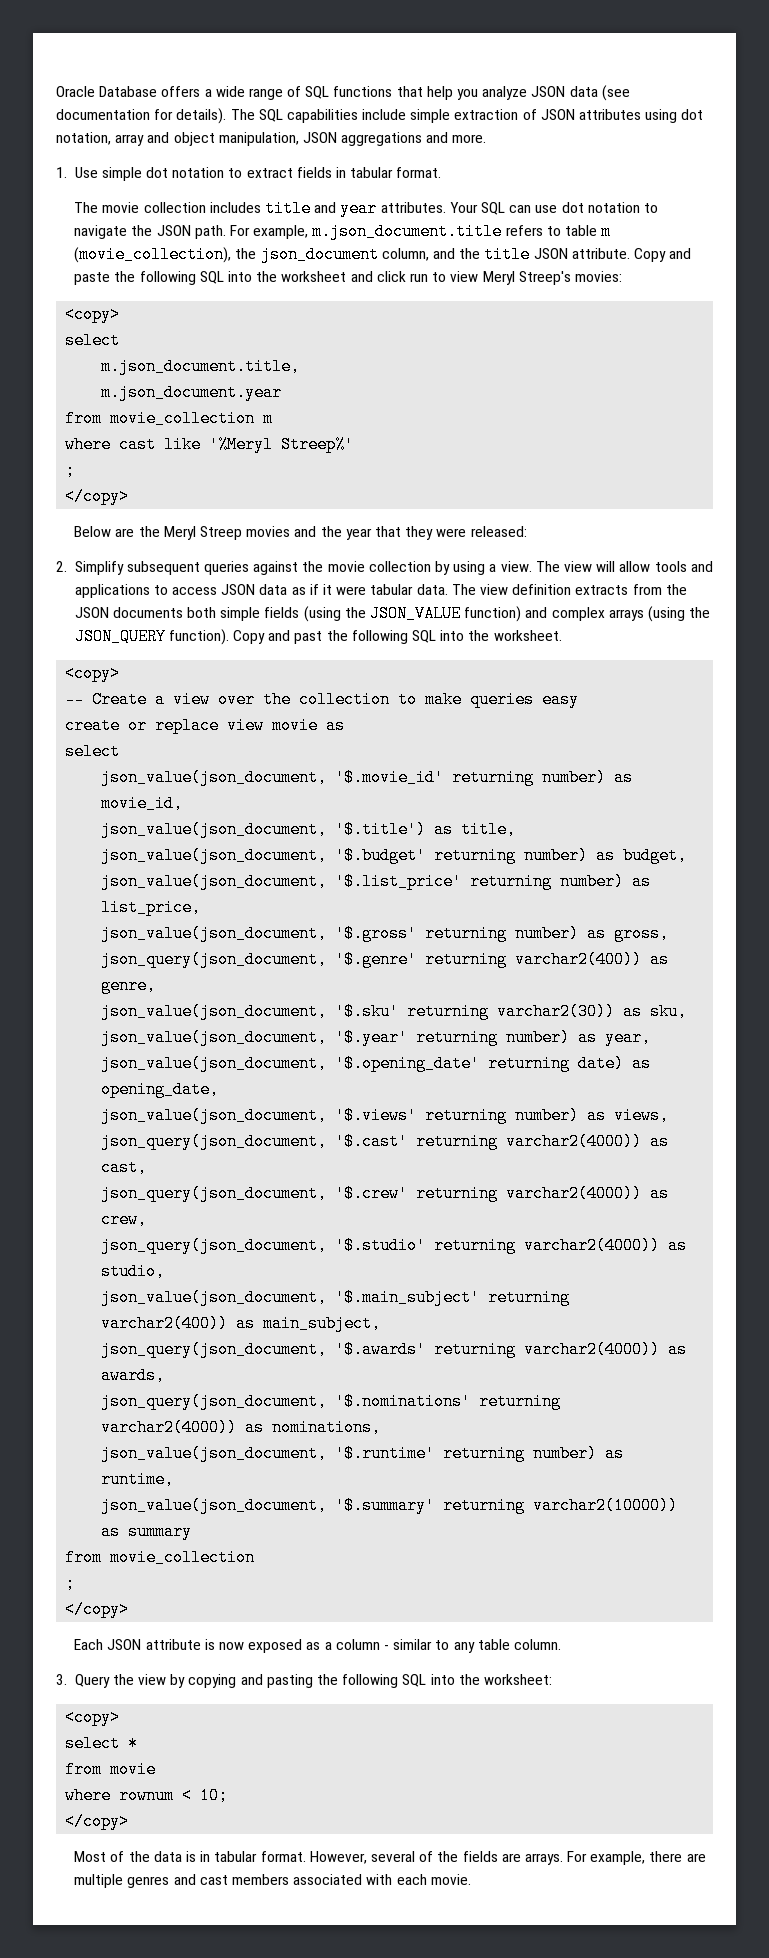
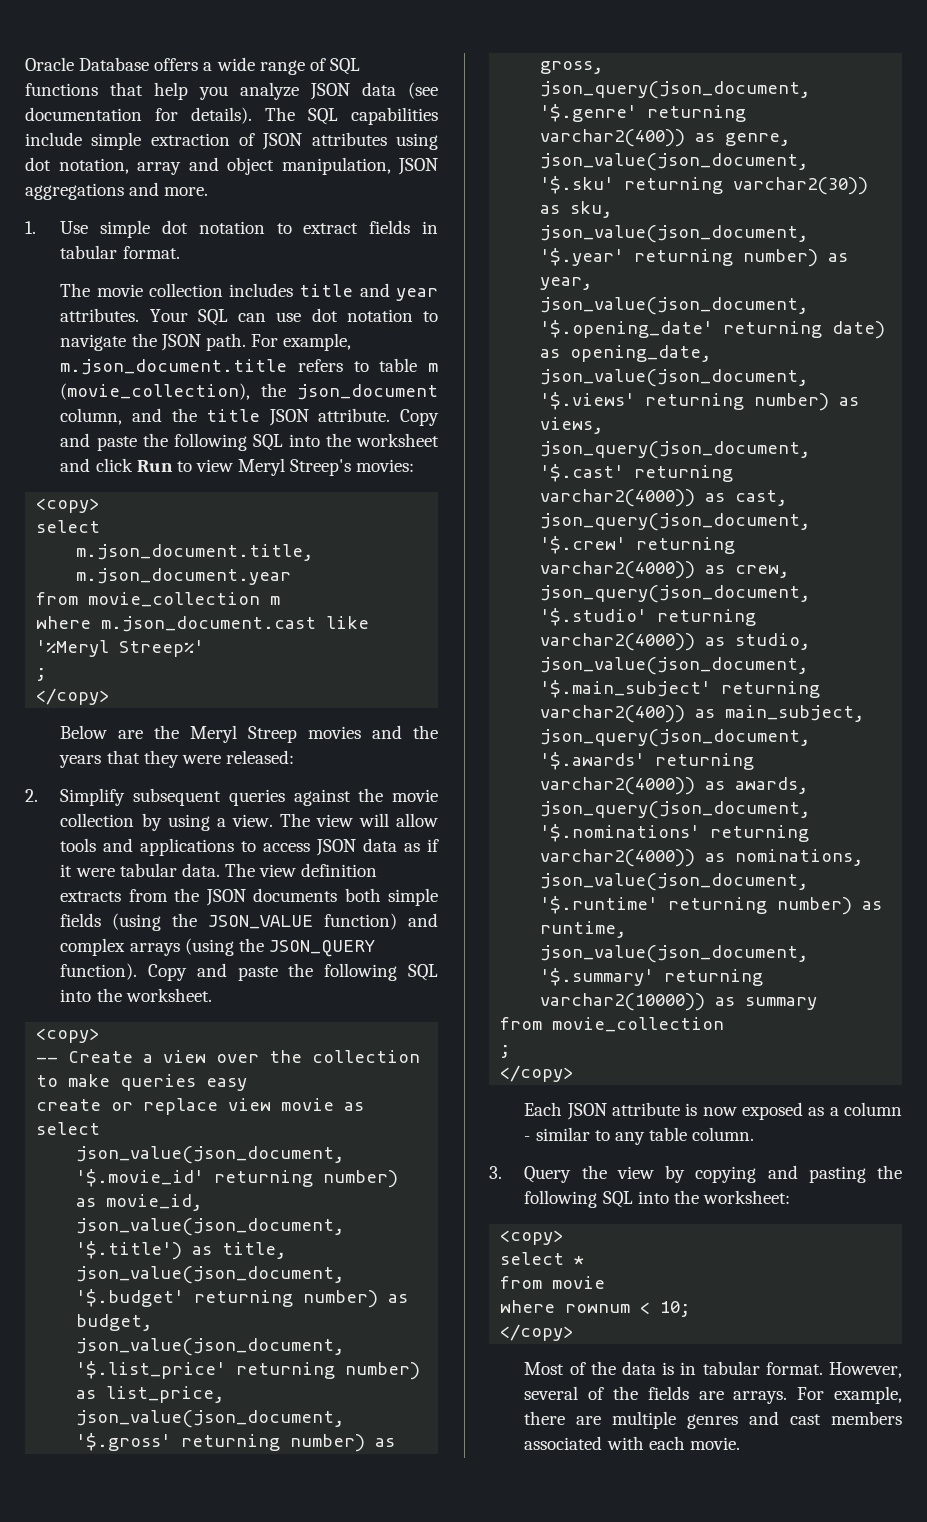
[409,273,428,282] run -> [136,460,173,472] Run
[119,436,157,453] cast -> [101,616,317,632] m.json_document.cast
[345,528,372,540] year -> [59,755,102,768] years
[294,631,323,644] past -> [237,966,278,981] paste

